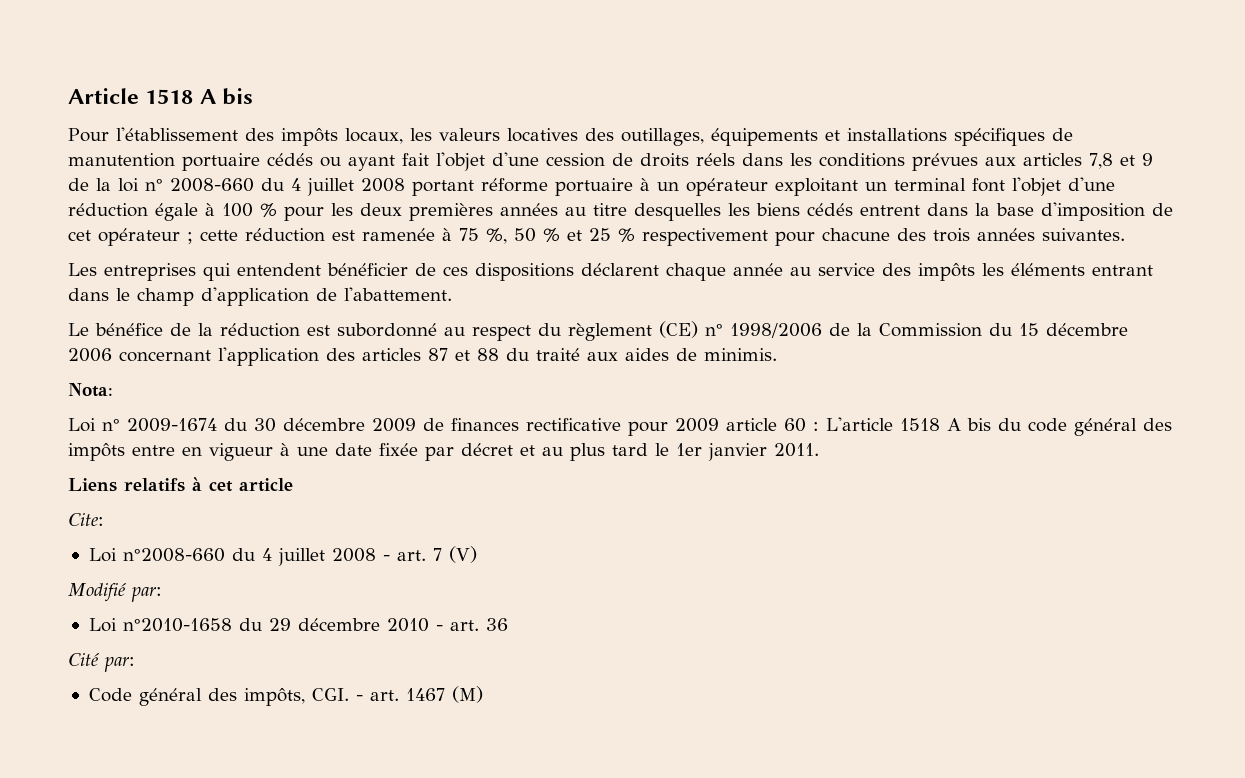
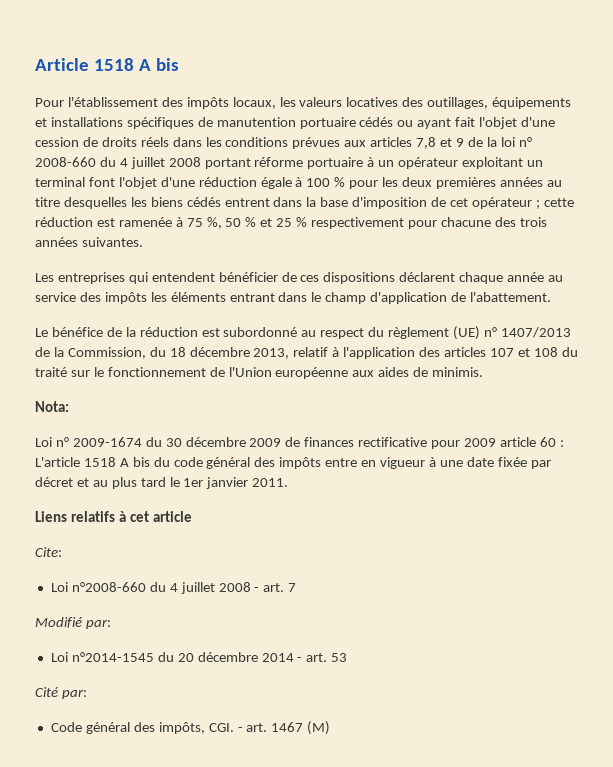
[659,321,1128,338] [68,347,580,366] (CE) n° 1998/2006 de la Commission du 15 décembre 2006 concernant l'application des articles 87 et 88 du traité -> [453,326,571,340] [35,347,578,359] [35,367,349,379] (UE) n° 1407/2013 de la Commission, du 18 décembre 2013, relatif à l'application des articles 107 et 108 du traité sur le fonctionnement de l'Union européenne
[448,546,477,563] (V) -> (297, 587) none
[122,618,508,632] n°2010-1658 du 29 décembre 2010 - art. 36 -> [71,652,348,662] n°2014-1545 du 20 décembre 2014 - art. 53

